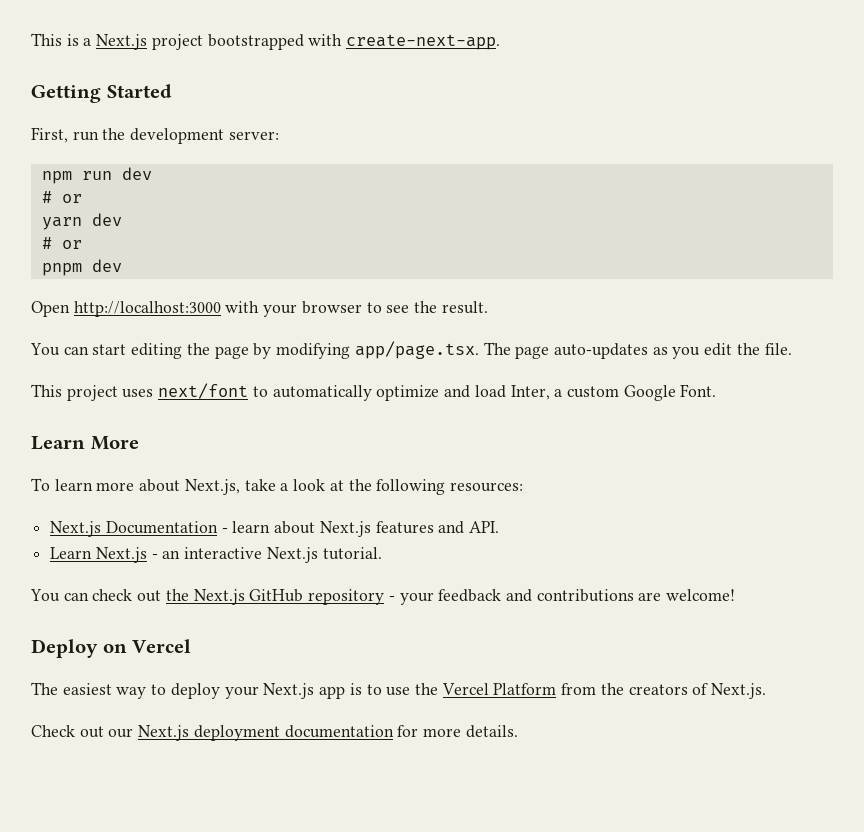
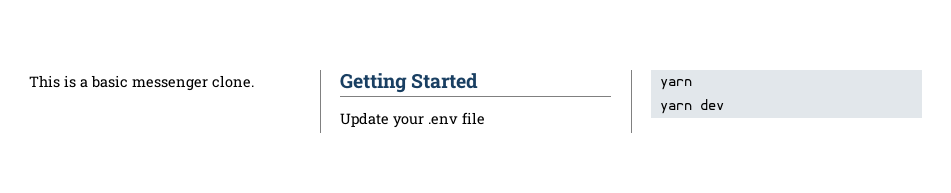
[96,34,501,50] [31,84,172,103] [31,127,279,144] [41,167,152,184] [41,191,82,203] [41,213,122,230] [41,237,82,249] [41,259,122,276] [31,301,488,317] [30,341,792,359] [31,383,717,401] [31,436,139,450] [31,478,523,495] [50,521,500,537] [50,547,382,563] [30,589,736,605] [31,639,192,658] [31,682,767,699] [31,725,518,741] Next.js project bootstrapped with create-next-app. // Getting Started // First, run the development server: // npm run dev // # or // yarn dev // # or // pnpm dev // Open http://localhost:3000 with your browser to see the result. // You can start editing the page by modifying app/page.tsx. The page auto-updates as you edit the file. // This project uses next/font to automatically optimize and load Inter, a custom Google Font. // Learn More // To learn more about Next.js, take a look at the following resources: // Next.js Documentation - learn about Next.js features and API. // Learn Next.js - an interactive Next.js tutorial. // You can check out the Next.js GitHub repository - your feedback and contributions are welcome! // Deploy on Vercel // The easiest way to deploy your Next.js app is to use the Vercel Platform from the creators of Next.js. // Check out our Next.js deployment documentation for more details. -> [91,75,254,91] [340,73,479,93] [340,112,485,128] [659,79,692,90] [659,99,724,114] basic messenger clone. // Getting Started // Update your .env file // yarn // yarn dev

